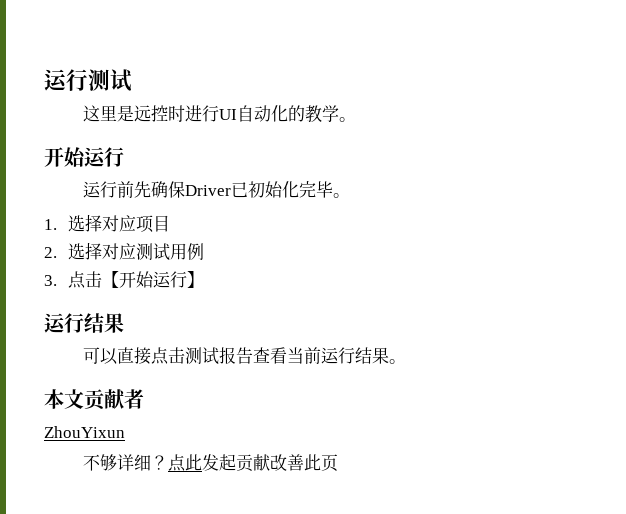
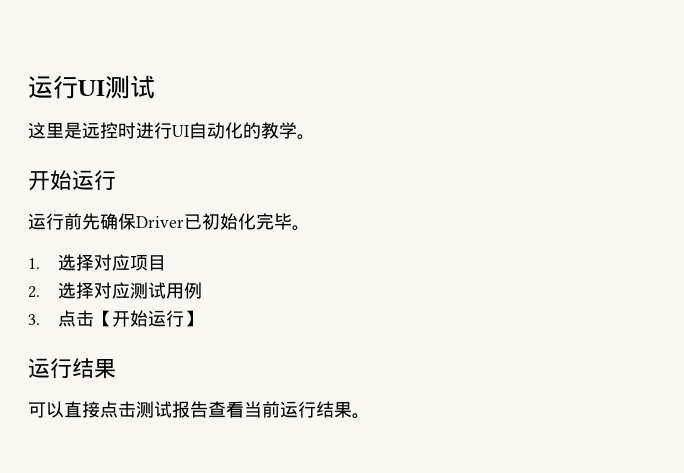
[44,69,88,91] 运行 -> [28,75,105,99] 运行UI
[44,389,144,411] [44,426,125,438] [83,454,339,472] // 本文贡献者 // ZhouYixun // 不够详细？点此发起贡献改善此页 -> (370, 416) none

